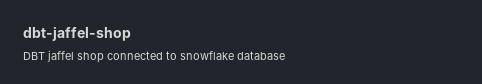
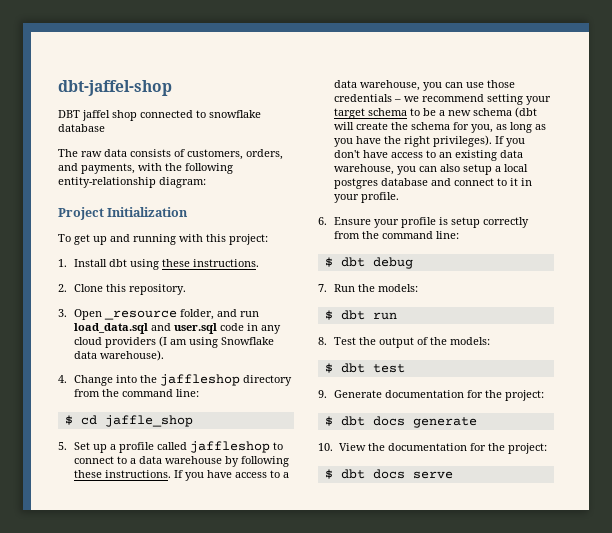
(285, 55) none -> [58,149,283,160] [58,163,233,174] [58,177,206,188] [58,207,189,220] [58,234,268,245] [58,259,260,270] [58,284,187,295] [58,309,260,320] [74,323,282,334] [74,336,275,348] [74,350,165,361] [58,374,293,386] [74,389,200,397] [64,415,193,427] [58,441,284,453] [74,456,290,467] [74,470,290,481] [334,80,516,91] [334,94,552,105] [334,107,538,119] [334,122,547,133] [334,135,526,147] [334,150,524,161] [334,164,529,175] [334,178,533,189] [334,192,400,203] [318,217,530,228] [334,231,460,239] [324,257,413,269] [318,284,419,292] [324,310,397,320] [318,337,491,348] [324,363,405,373] [318,390,545,401] [324,416,477,428] [318,443,547,454] [324,469,453,479] // The raw data consists of customers, orders, and payments, with the following entity-relationship diagram: // Project Initialization // To get up and running with this project: // 1. Install dbt using these instructions. // 2. Clone this repository. // 3. Open _resource folder, and run load_data.sql and user.sql code in any cloud providers (I am using Snowflake data warehouse). // 4. Change into the jaffleshop directory from the command line: // $ cd jaffle_shop // 5. Set up a profile called jaffleshop to connect to a data warehouse by following these instructions. If you have access to a data warehouse, you can use those credentials – we recommend setting your target schema to be a new schema (dbt will create the schema for you, as long as you have the right privileges). If you don't have access to an existing data warehouse, you can also setup a local postgres database and connect to it in your profile. // 6. Ensure your profile is setup correctly from the command line: // $ dbt debug // 7. Run the models: // $ dbt run // 8. Test the output of the models: // $ dbt test // 9. Generate documentation for the project: // $ dbt docs generate // 10. View the documentation for the project: // $ dbt docs serve

